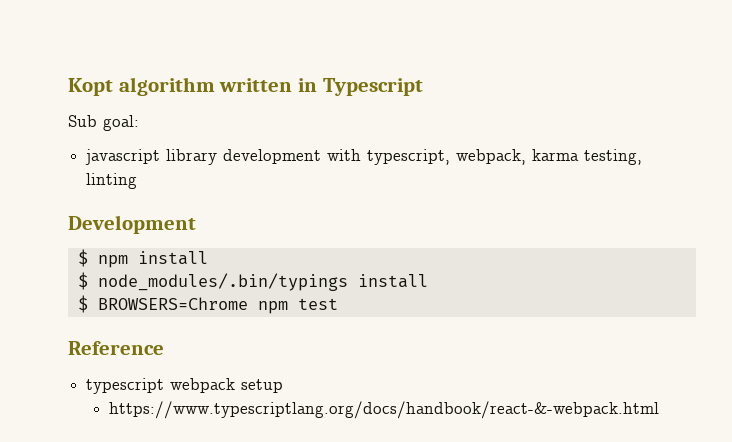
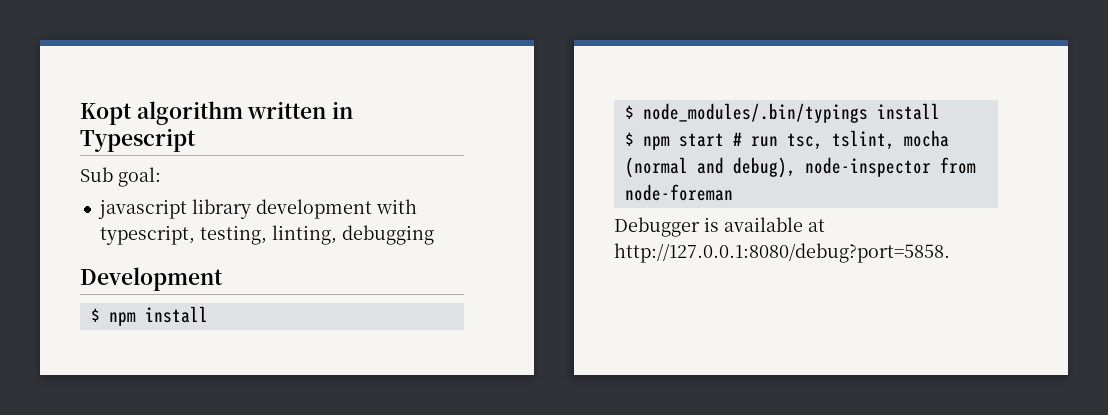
[456,149,643,165] [86,173,138,189] webpack, karma testing, linting -> [199,225,434,245] testing, linting, debugging
[97,297,338,314] [68,341,164,355] [86,378,284,394] [109,401,660,419] BROWSERS=Chrome npm test // Reference // typescript webpack setup // https://www.typescriptlang.org/docs/handbook/react-&-webpack.html -> [642,130,949,150] [624,157,976,178] [624,184,733,201] [614,217,825,237] [614,243,950,263] npm start # run tsc, tslint, mocha (normal and debug), node-inspector from node-foreman // Debugger is available at http://127.0.0.1:8080/debug?port=5858.

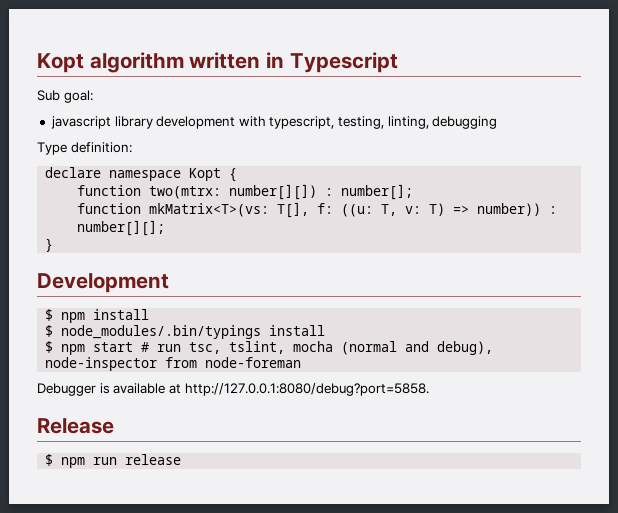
(434, 235) none -> [37,142,132,155] [45,167,238,182] [77,184,414,200] [77,202,558,218] [77,220,166,236] [45,238,54,252] // Type definition: // declare namespace Kopt { // function two(mtrx: number[][]) : number[]; // function mkMatrix<T>(vs: T[], f: ((u: T, v: T) => number)) : number[][]; // }
(950, 253) none -> [37,418,114,434] [45,454,182,468] // Release // $ npm run release

